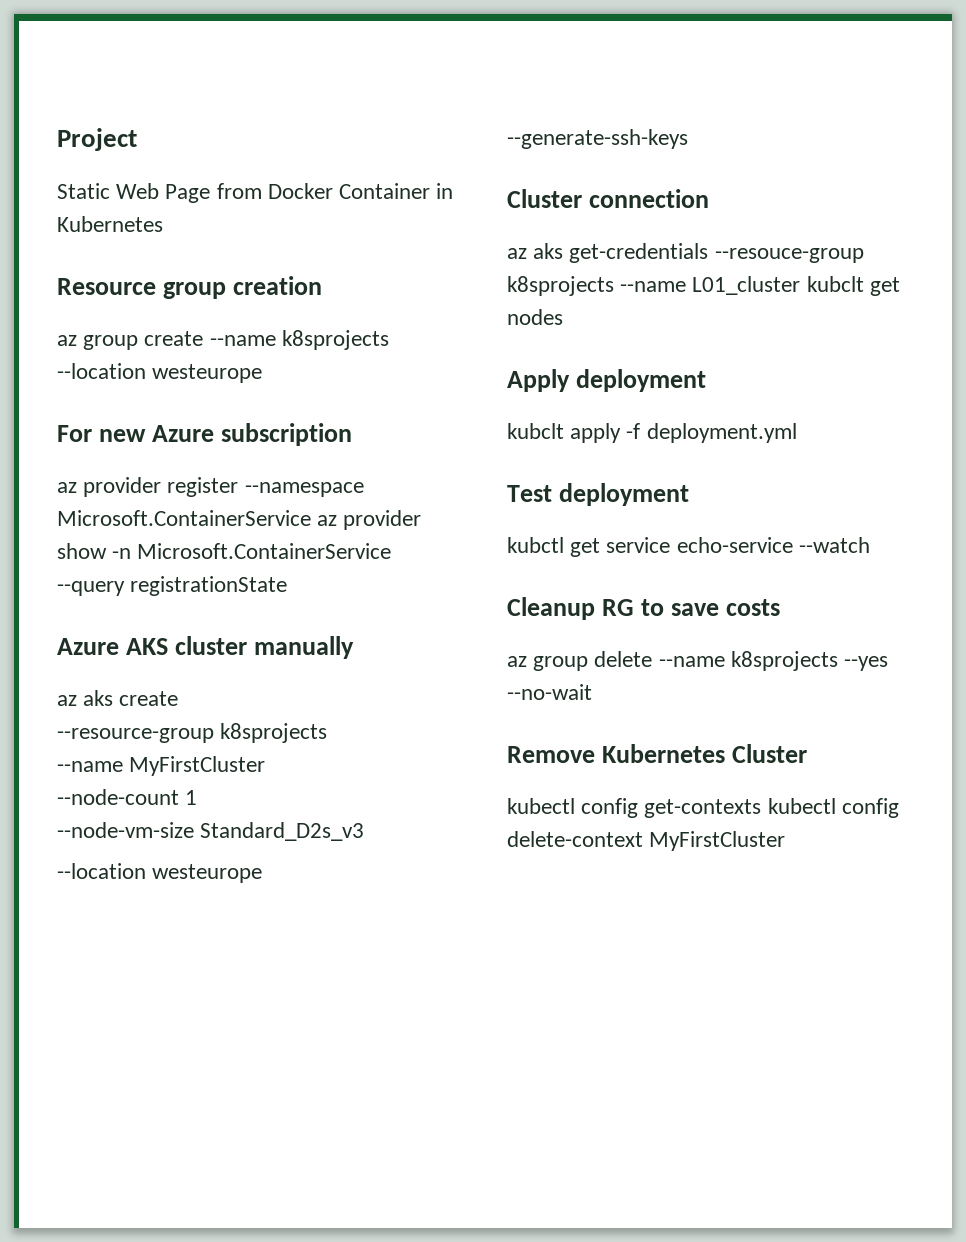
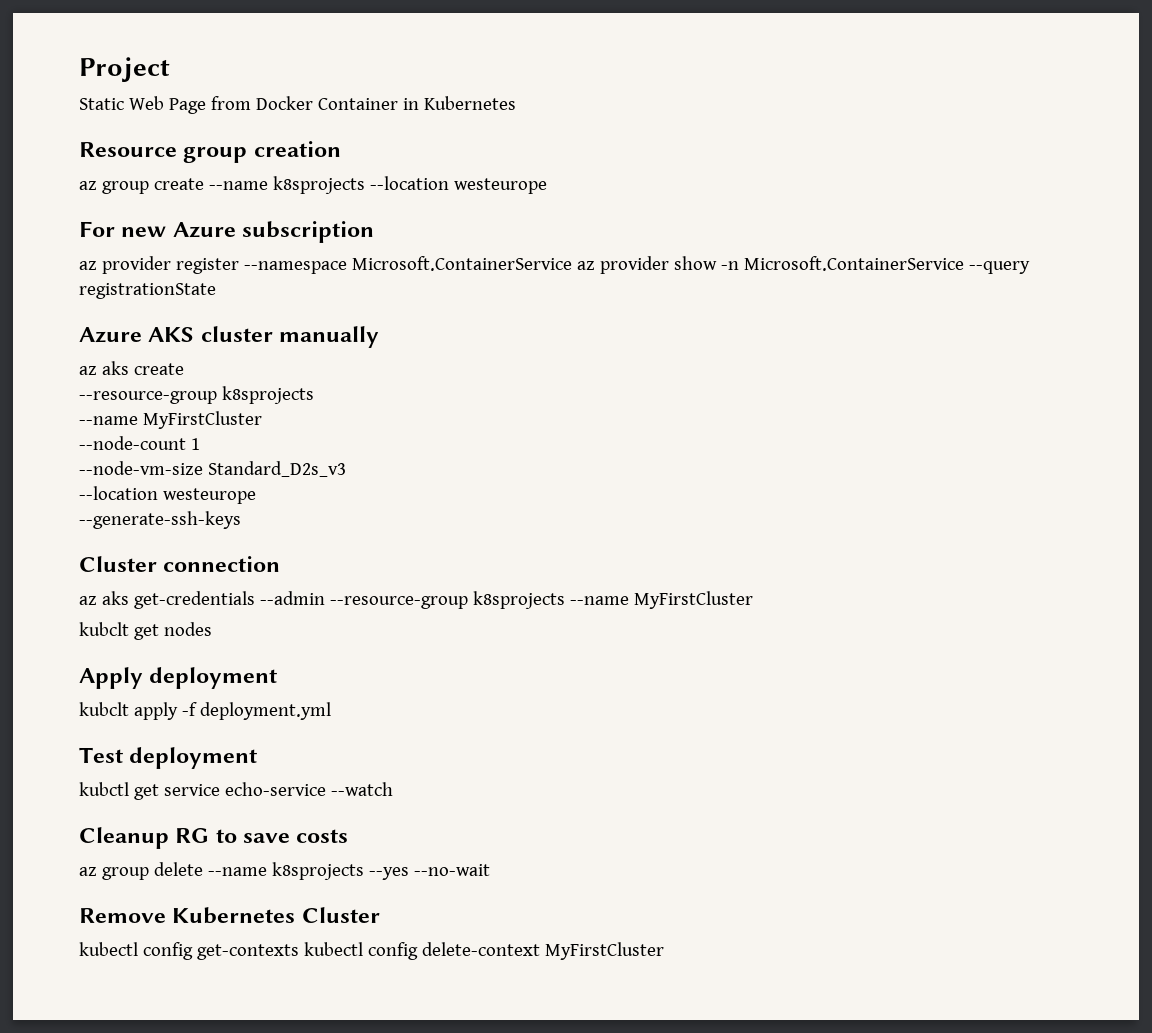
[714,248,864,263] --resouce-group -> [259,591,468,609] --admin --resource-group
[692,276,801,295] L01_cluster -> [633,591,753,609] MyFirstCluster //

